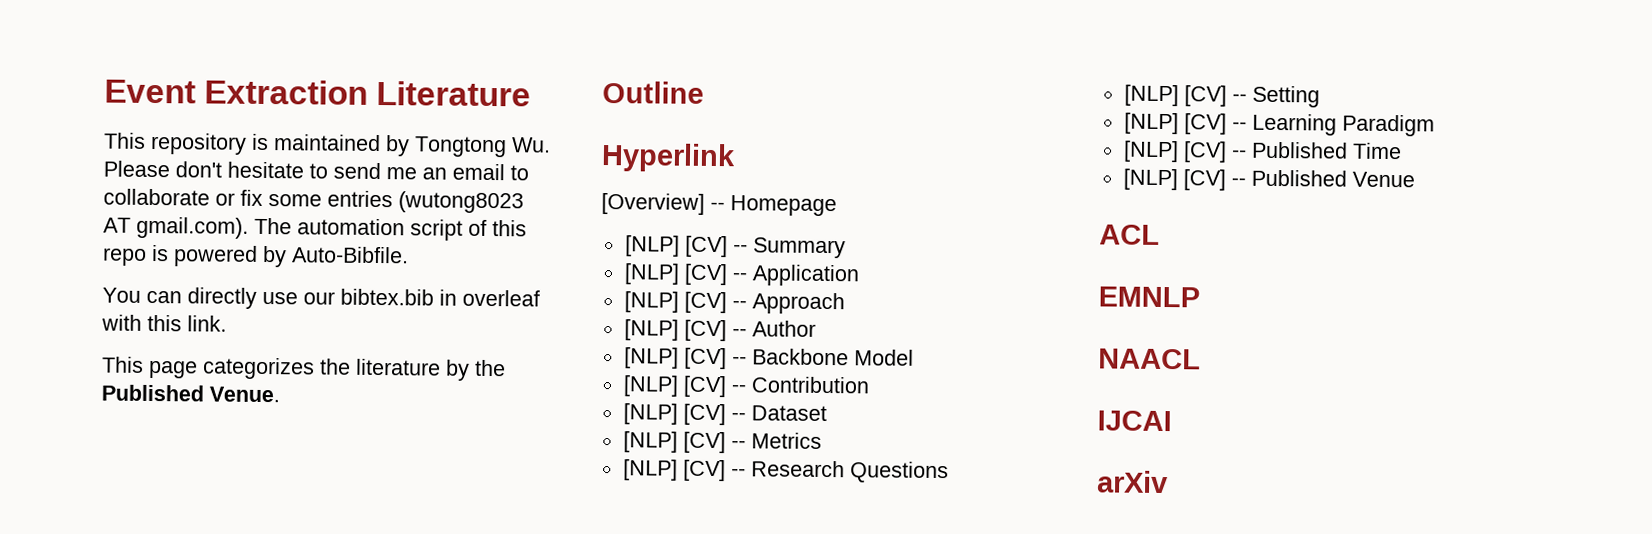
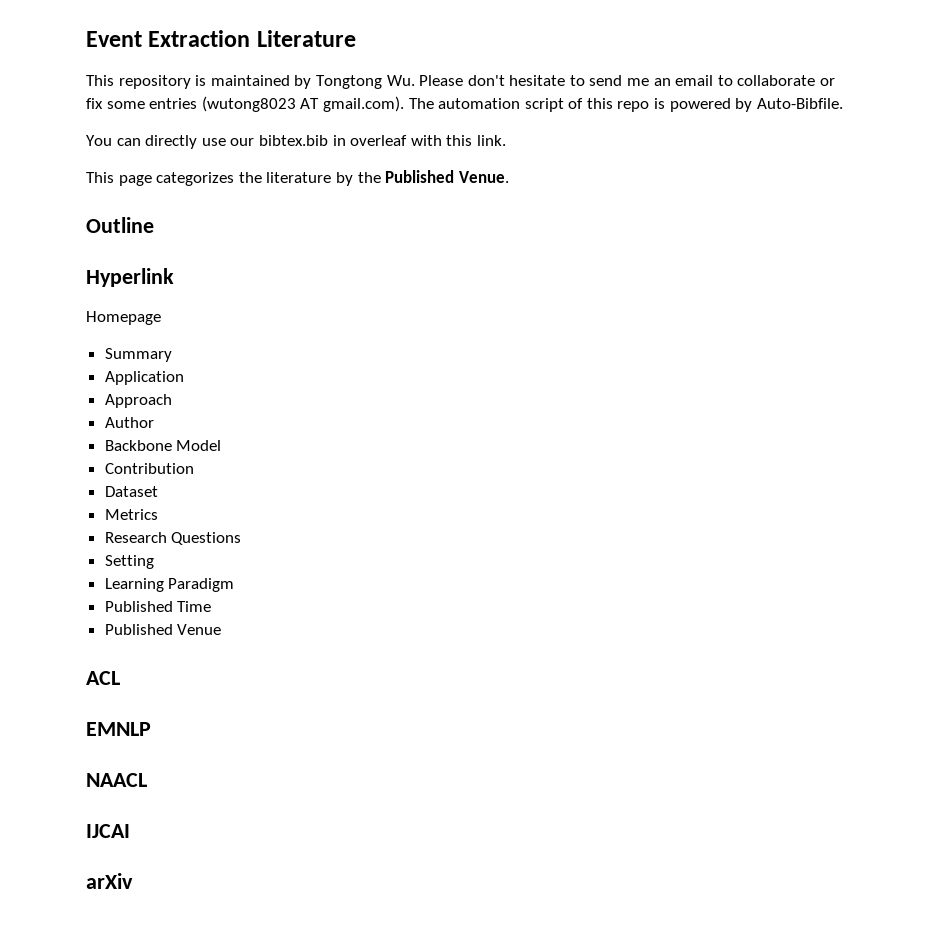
[601,193,725,215] [Overview] -- -> (174, 277) none
[624,235,846,259] [623,263,860,287] [623,291,845,315] [623,319,816,342] [623,347,914,370] [622,375,870,398] [622,403,827,426] [622,431,822,454] [622,459,949,484] [1123,84,1320,108] [1123,112,1247,135] [NLP] [CV] -- Summary // [NLP] [CV] -- Application // [NLP] [CV] -- Approach // [NLP] [CV] -- Author // [NLP] [CV] -- Backbone Model // [NLP] [CV] -- Contribution // [NLP] [CV] -- Dataset // [NLP] [CV] -- Metrics // [NLP] [CV] -- Research Questions // [NLP] [CV] -- Setting // [NLP] [CV] -- -> [104,348,172,362] [104,371,184,385] [104,394,172,408] [104,417,154,428] [104,440,222,451] [104,463,194,474] [104,486,158,497] [104,509,158,520] [104,532,242,545] [104,555,154,569] Summary // Application // Approach // Author // Backbone Model // Contribution // Dataset // Metrics // Research Questions // Setting //
[1122,140,1247,163] [NLP] [CV] -- -> (235, 585) none
[1122,168,1246,191] [NLP] [CV] -- -> (212, 606) none

